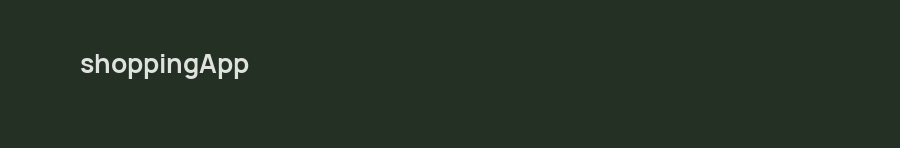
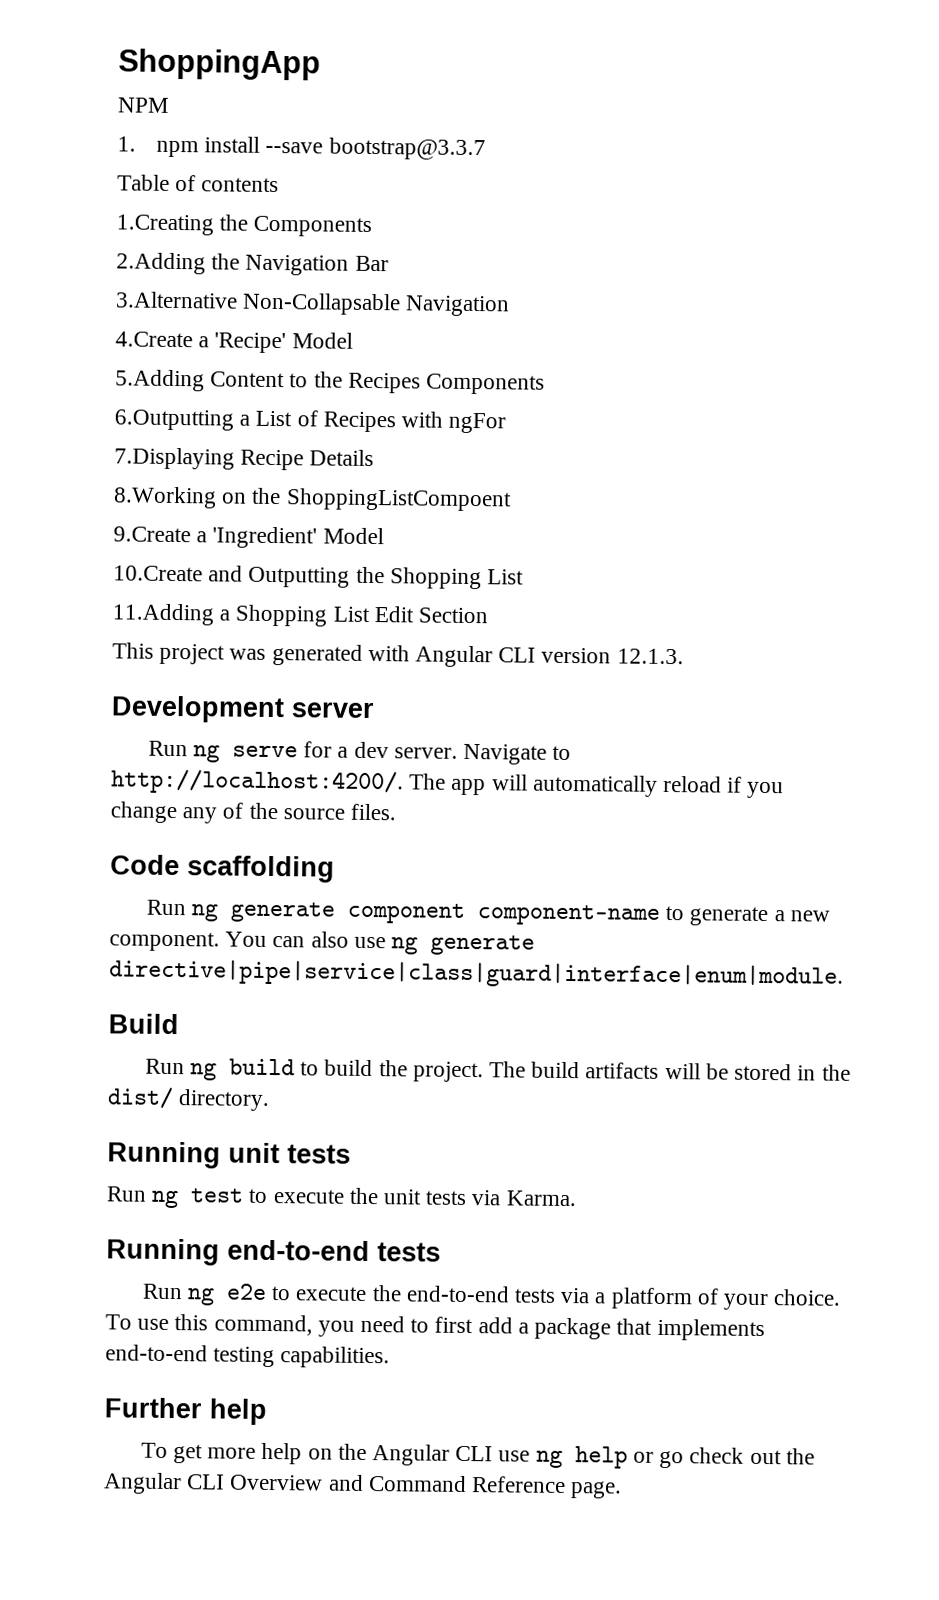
[80,54,249,79] shoppingApp -> [118,48,321,81] [117,97,169,113] [117,136,486,161] [117,174,280,193] [116,214,373,237] [116,252,389,276] [115,291,511,317] [115,331,353,354] [115,369,546,395] [114,409,507,434] [114,447,375,471] [113,486,512,512] [113,526,384,549] [113,565,525,590] [112,603,489,627] [112,642,684,668] [111,695,374,724] [147,740,572,765] [111,768,785,799] [110,801,397,824] [110,854,335,883] [145,899,830,927] [109,931,536,956] [109,958,844,990] [108,1013,179,1035] [144,1058,851,1083] [107,1086,271,1111] [107,1141,351,1169] [106,1186,577,1209] [106,1238,441,1266] [141,1283,842,1311] [105,1314,765,1342] [105,1344,391,1369] [104,1397,267,1425] [140,1442,815,1469] [103,1472,623,1499] ShoppingApp // NPM // 1. npm install --save bootstrap@3.3.7 // Table of contents // 1.Creating the Components // 2.Adding the Navigation Bar // 3.Alternative Non-Collapsable Navigation // 4.Create a 'Recipe' Model // 5.Adding Content to the Recipes Components // 6.Outputting a List of Recipes with ngFor // 7.Displaying Recipe Details // 8.Working on the ShoppingListCompoent // 9.Create a 'Ingredient' Model // 10.Create and Outputting the Shopping List // 11.Adding a Shopping List Edit Section // This project was generated with Angular CLI version 12.1.3. // Development server // Run ng serve for a dev server. Navigate to http://localhost:4200/. The app will automatically reload if you change any of the source files. // Code scaffolding // Run ng generate component component-name to generate a new component. You can also use ng generate directive|pipe|service|class|guard|interface|enum|module. // Build // Run ng build to build the project. The build artifacts will be stored in the dist/ directory. // Running unit tests // Run ng test to execute the unit tests via Karma. // Running end-to-end tests // Run ng e2e to execute the end-to-end tests via a platform of your choice. To use this command, you need to first add a package that implements end-to-end testing capabilities. // Further help // To get more help on the Angular CLI use ng help or go check out the Angular CLI Overview and Command Reference page.

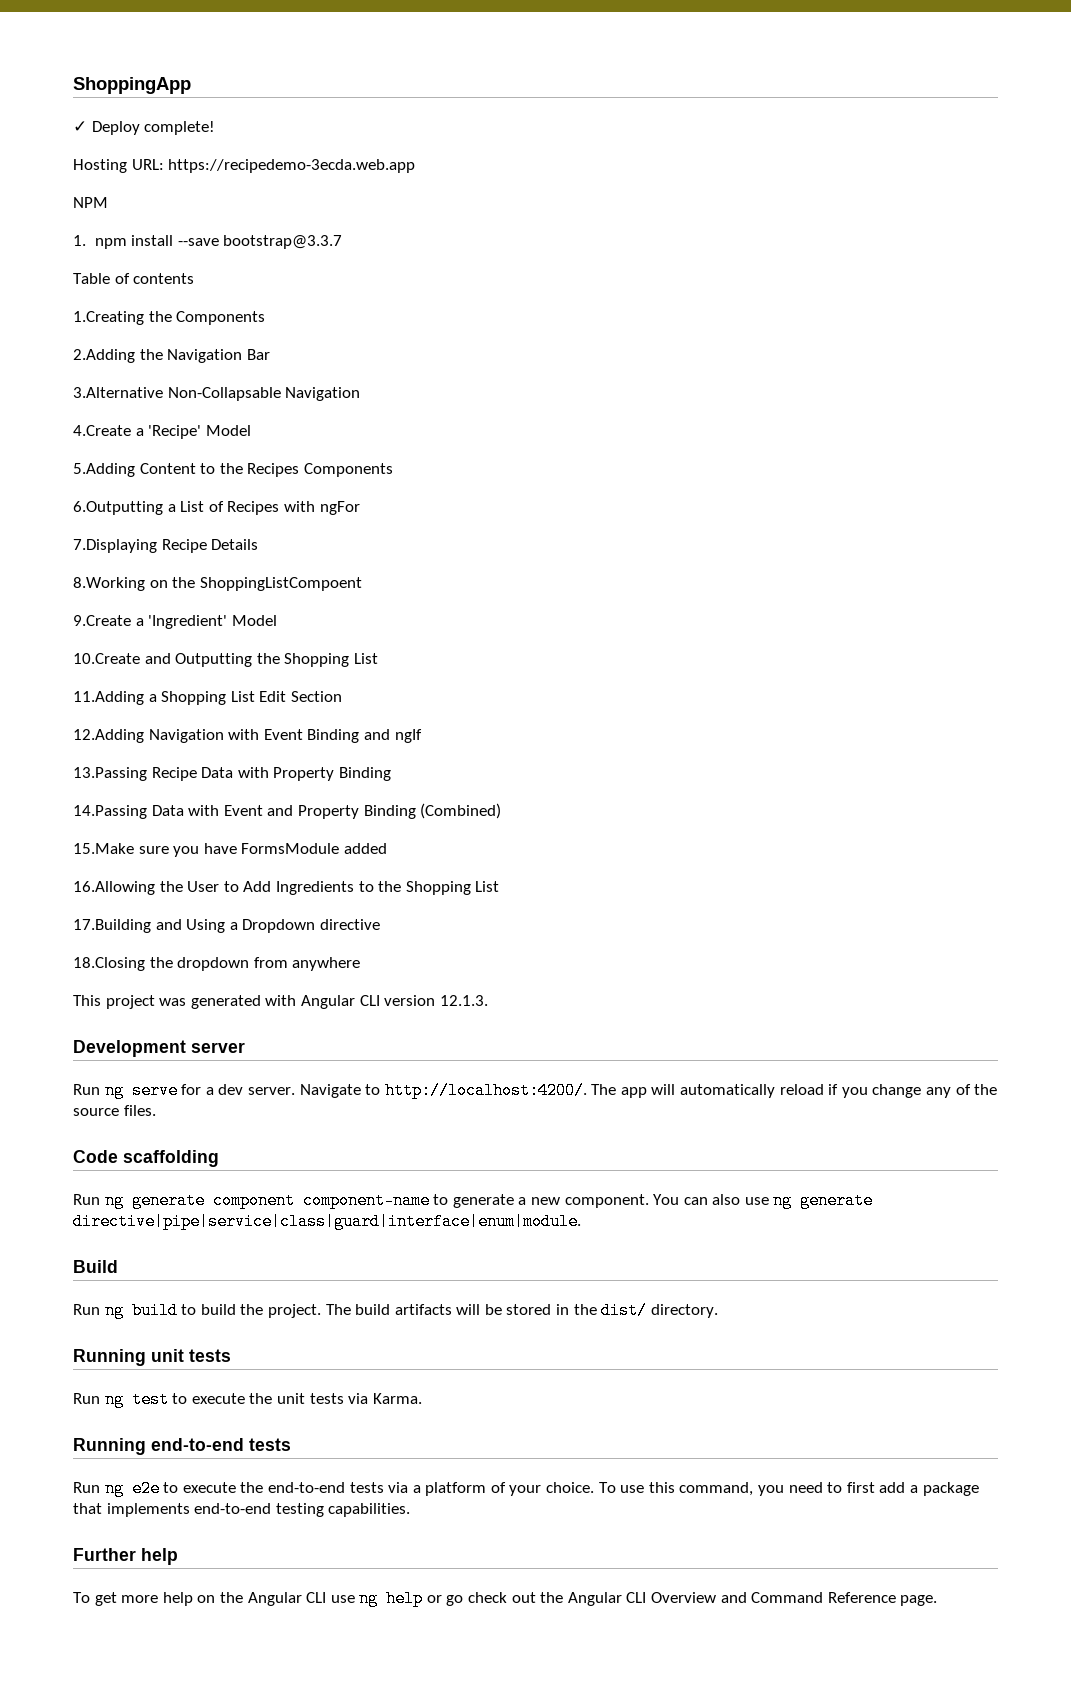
(321, 64) none -> [73,121,216,135] [73,159,416,173] // ✓ Deploy complete! // Hosting URL: https://recipedemo-3ecda.web.app
(489, 615) none -> [73,729,422,743] [73,767,391,781] [73,803,502,819] [73,843,387,857] [73,881,500,895] [73,919,380,933] [73,957,361,971] // 12.Adding Navigation with Event Binding and ngIf // 13.Passing Recipe Data with Property Binding // 14.Passing Data with Event and Property Binding (Combined) // 15.Make sure you have FormsModule added // 16.Allowing the User to Add Ingredients to the Shopping List // 17.Building and Using a Dropdown directive // 18.Closing the dropdown from anywhere

